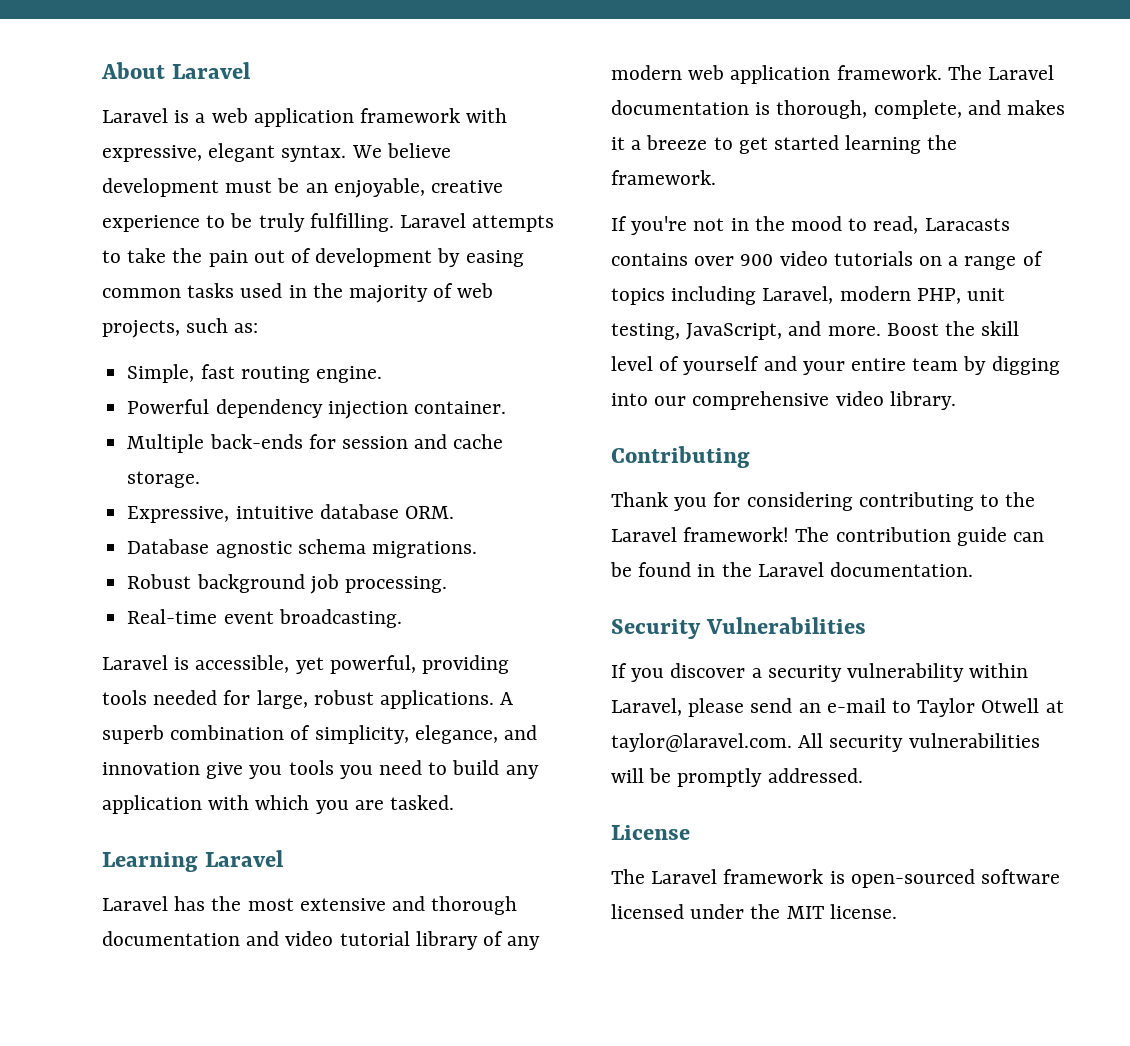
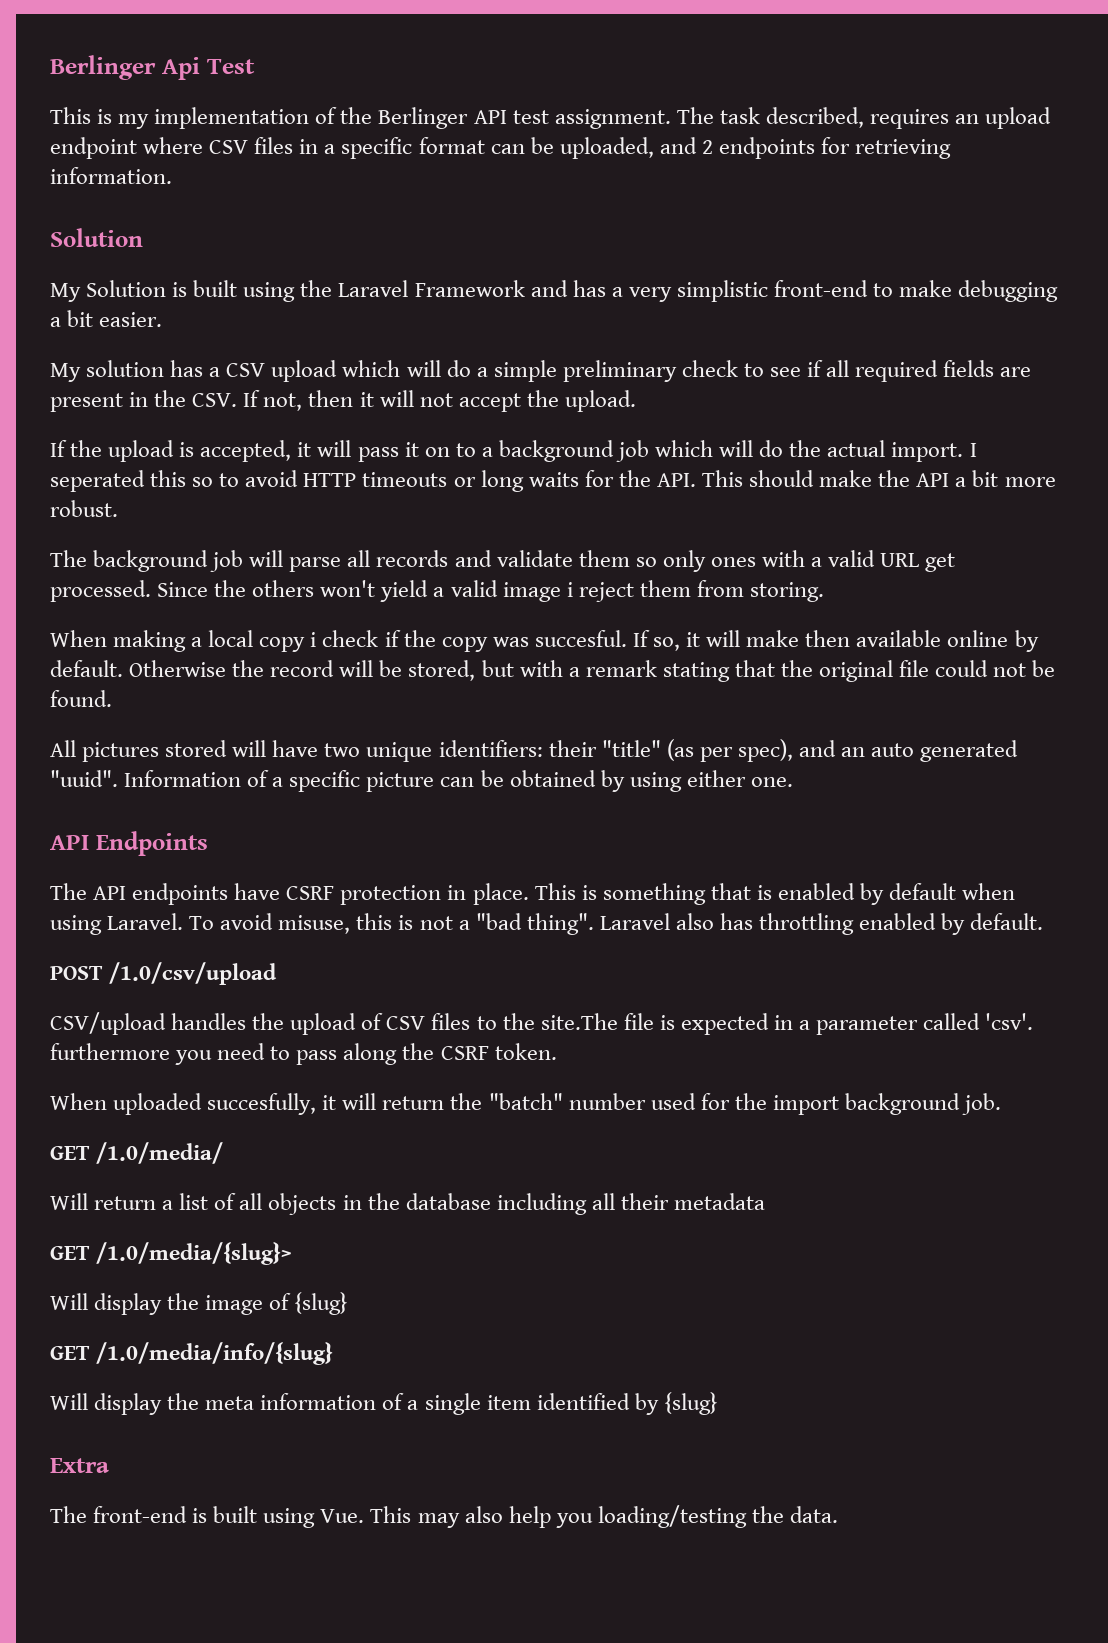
[101,62,250,79] [102,108,508,127] [102,143,451,162] [102,178,504,198] [102,213,555,232] [102,248,524,267] [102,283,494,303] [102,318,259,338] [127,364,382,383] [127,399,506,419] [127,434,504,453] [127,471,201,488] [127,504,454,523] [127,539,477,558] [127,574,447,594] [127,609,402,628] [102,655,510,674] [102,690,514,709] [102,725,538,744] [102,760,539,779] [102,795,455,814] [102,850,283,872] [102,896,518,915] [102,931,541,950] [611,65,1055,84] [611,100,1066,119] [611,135,958,154] [611,170,716,185] [611,216,1010,235] [611,251,1043,270] [611,286,1006,305] [611,321,1020,340] [611,356,1060,375] [611,391,956,410] [611,446,750,468] [611,492,1036,511] [611,527,1045,546] [610,562,974,577] [611,617,866,639] [611,663,1029,682] [611,698,1064,717] [611,733,1040,752] [611,768,863,787] [611,825,690,840] [611,869,1061,888] [611,904,897,919] About Laravel // Laravel is a web application framework with expressive, elegant syntax. We believe development must be an enjoyable, creative experience to be truly fulfilling. Laravel attempts to take the pain out of development by easing common tasks used in the majority of web projects, such as: // Simple, fast routing engine. // Powerful dependency injection container. // Multiple back-ends for session and cache storage. // Expressive, intuitive database ORM. // Database agnostic schema migrations. // Robust background job processing. // Real-time event broadcasting. // Laravel is accessible, yet powerful, providing tools needed for large, robust applications. A superb combination of simplicity, elegance, and innovation give you tools you need to build any application with which you are tasked. // Learning Laravel // Laravel has the most extensive and thorough documentation and video tutorial library of any modern web application framework. The Laravel documentation is thorough, complete, and makes it a breeze to get started learning the framework. // If you're not in the mood to read, Laracasts contains over 900 video tutorials on a range of topics including Laravel, modern PHP, unit testing, JavaScript, and more. Boost the skill level of yourself and your entire team by digging into our comprehensive video library. // Contributing // Thank you for considering contributing to the Laravel framework! The contribution guide can be found in the Laravel documentation. // Security Vulnerabilities // If you discover a security vulnerability within Laravel, please send an e-mail to Taylor Otwell at taylor@laravel.com. All security vulnerabilities will be promptly addressed. // License // The Laravel framework is open-sourced software licensed under the MIT license. -> [50,55,255,80] [50,107,1052,129] [50,137,952,159] [50,167,172,184] [50,228,143,247] [50,280,1059,302] [50,310,163,327] [50,360,1032,382] [50,390,636,412] [50,440,977,462] [50,470,1056,492] [50,500,118,517] [50,550,956,572] [50,580,824,602] [50,630,1039,652] [50,660,1056,682] [50,690,112,707] [50,739,1019,762] [50,770,793,792] [50,831,208,856] [50,883,1016,905] [50,913,1044,935] [50,962,278,985] [50,1012,1034,1035] [50,1043,557,1065] [50,1093,1002,1115] [50,1142,224,1164] [50,1193,765,1215] [50,1242,293,1265] [50,1292,349,1315] [50,1342,334,1365] [50,1392,718,1415] [50,1458,109,1473] [50,1505,838,1528] Berlinger Api Test // This is my implementation of the Berlinger API test assignment. The task described, requires an upload endpoint where CSV files in a specific format can be uploaded, and 2 endpoints for retrieving information. // Solution // My Solution is built using the Laravel Framework and has a very simplistic front-end to make debugging a bit easier. // My solution has a CSV upload which will do a simple preliminary check to see if all required fields are present in the CSV. If not, then it will not accept the upload. // If the upload is accepted, it will pass it on to a background job which will do the actual import. I seperated this so to avoid HTTP timeouts or long waits for the API. This should make the API a bit more robust. // The background job will parse all records and validate them so only ones with a valid URL get processed. Since the others won't yield a valid image i reject them from storing. // When making a local copy i check if the copy was succesful. If so, it will make then available online by default. Otherwise the record will be stored, but with a remark stating that the original file could not be found. // All pictures stored will have two unique identifiers: their "title" (as per spec), and an auto generated "uuid". Information of a specific picture can be obtained by using either one. // API Endpoints // The API endpoints have CSRF protection in place. This is something that is enabled by default when using Laravel. To avoid misuse, this is not a "bad thing". Laravel also has throttling enabled by default. // POST /1.0/csv/upload // CSV/upload handles the upload of CSV files to the site.The file is expected in a parameter called 'csv'. furthermore you need to pass along the CSRF token. // When uploaded succesfully, it will return the "batch" number used for the import background job. // GET /1.0/media/ // Will return a list of all objects in the database including all their metadata // GET /1.0/media/{slug}> // Will display the image of {slug} // GET /1.0/media/info/{slug} // Will display the meta information of a single item identified by {slug} // Extra // The front-end is built using Vue. This may also help you loading/testing the data.

